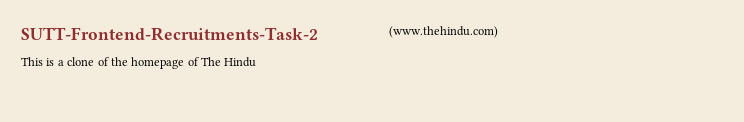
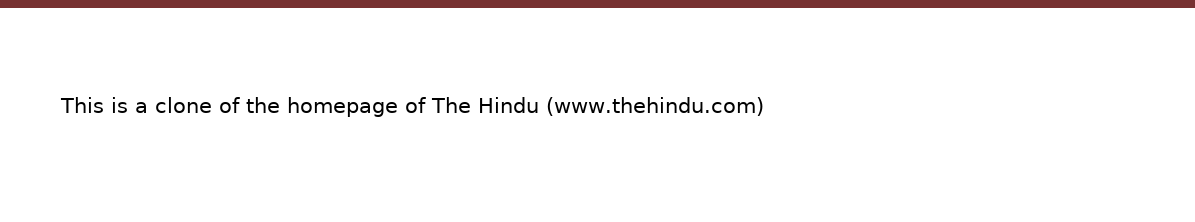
[21,27,318,41] SUTT-Frontend-Recruitments-Task-2 // -> (60, 105) none

